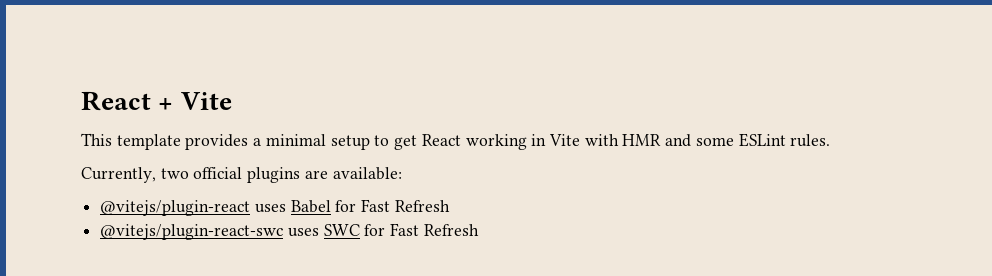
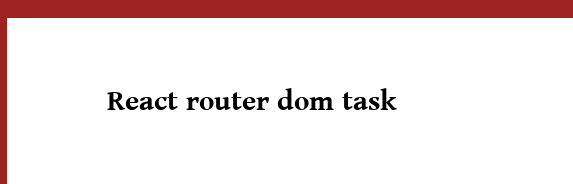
[81,91,232,111] [81,133,831,150] [81,167,402,183] [100,199,450,216] [100,223,479,240] React + Vite // This template provides a minimal setup to get React working in Vite with HMR and some ESLint rules. // Currently, two official plugins are available: // @vitejs/plugin-react uses Babel for Fast Refresh // @vitejs/plugin-react-swc uses SWC for Fast Refresh -> [107,88,397,110] React router dom task

